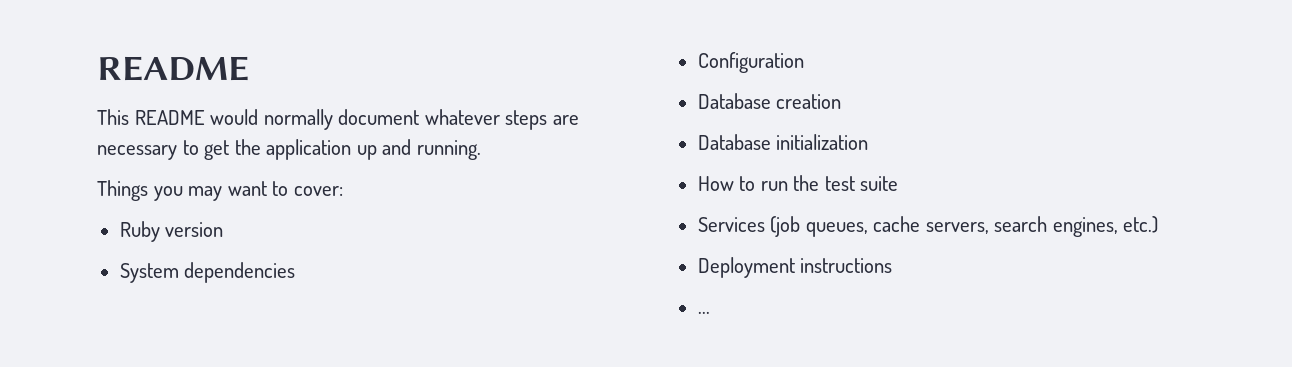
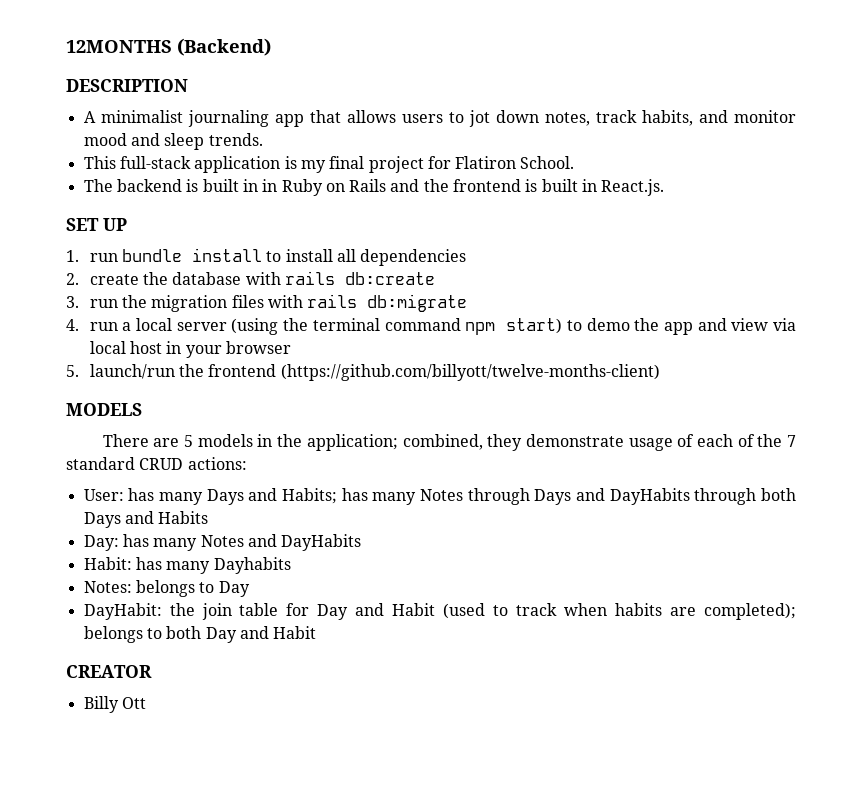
[97,56,249,81] [97,109,579,130] [97,139,481,160] [97,180,343,201] [119,221,224,242] [119,262,296,283] [697,52,804,73] [697,93,842,109] [697,134,869,150] [697,175,899,191] [697,216,1159,237] [697,257,893,278] [697,311,710,314] README // This README would normally document whatever steps are necessary to get the application up and running. // Things you may want to cover: // Ruby version // System dependencies // Configuration // Database creation // Database initialization // How to run the test suite // Services (job queues, cache servers, search engines, etc.) // Deployment instructions // ... -> [66,38,271,56] [66,79,188,92] [83,110,796,127] [83,133,263,150] [83,156,575,173] [83,179,665,196] [66,218,127,231] [66,248,467,266] [66,271,435,285] [66,294,468,312] [66,318,796,335] [89,341,291,358] [66,364,660,381] [66,403,142,416] [102,434,797,451] [66,457,247,470] [83,488,796,505] [83,511,209,528] [83,534,362,551] [83,557,291,574] [83,580,250,597] [83,603,796,620] [83,626,317,643] [66,665,152,678] [83,696,146,713] 12MONTHS (Backend) // DESCRIPTION // A minimalist journaling app that allows users to jot down notes, track habits, and monitor mood and sleep trends. // This full-stack application is my final project for Flatiron School. // The backend is built in in Ruby on Rails and the frontend is built in React.js. // SET UP // 1. run bundle install to install all dependencies // 2. create the database with rails db:create // 3. run the migration files with rails db:migrate // 4. run a local server (using the terminal command npm start) to demo the app and view via local host in your browser // 5. launch/run the frontend (https://github.com/billyott/twelve-months-client) // MODELS // There are 5 models in the application; combined, they demonstrate usage of each of the 7 standard CRUD actions: // User: has many Days and Habits; has many Notes through Days and DayHabits through both Days and Habits // Day: has many Notes and DayHabits // Habit: has many Dayhabits // Notes: belongs to Day // DayHabit: the join table for Day and Habit (used to track when habits are completed); belongs to both Day and Habit // CREATOR // Billy Ott

